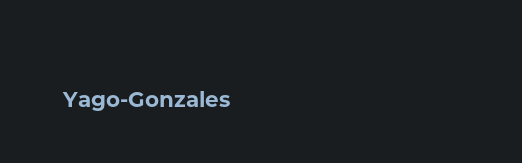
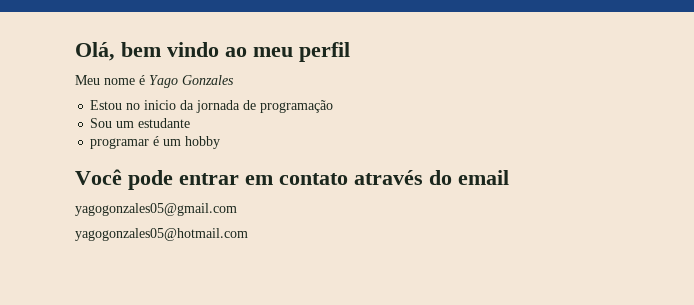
[62,91,230,111] Yago-Gonzales -> [75,42,350,62] [75,75,234,88] [90,100,334,113] [90,118,191,128] [90,136,221,149] [75,169,509,190] [75,203,237,216] [75,228,248,241] Olá, bem vindo ao meu perfil // Meu nome é Yago Gonzales // Estou no inicio da jornada de programação // Sou um estudante // programar é um hobby // Você pode entrar em contato através do email // yagogonzales05@gmail.com // yagogonzales05@hotmail.com

